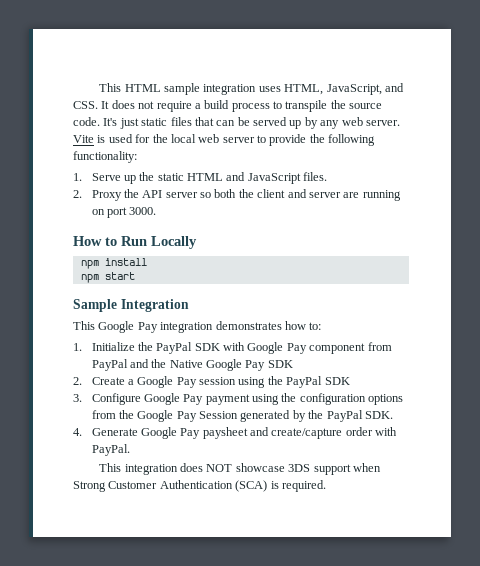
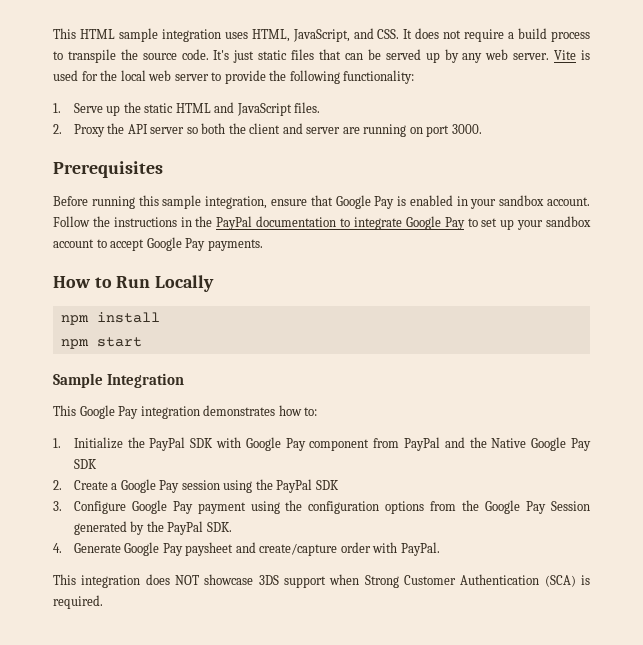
(157, 211) none -> [53,161,163,178] [53,195,590,209] [53,216,592,230] [53,237,263,251] // Prerequisites // Before running this sample integration, ensure that Google Pay is enabled in your sandbox account. Follow the instructions in the PayPal documentation to integrate Google Pay to set up your sandbox account to accept Google Pay payments.

